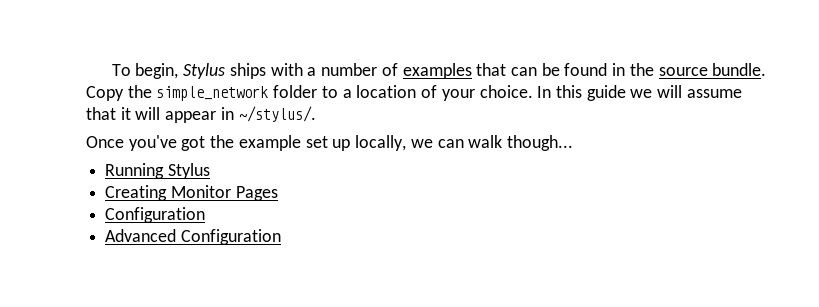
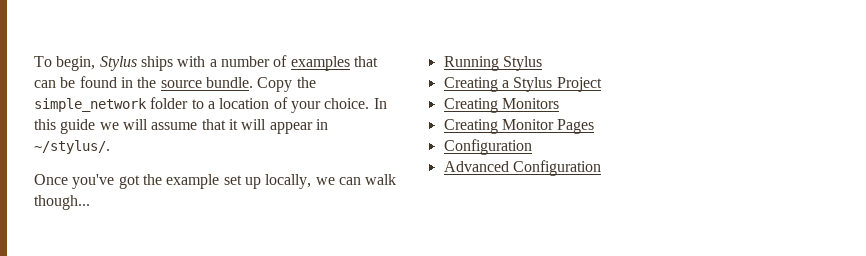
(210, 171) none -> [443,77,602,92] [443,98,559,113] // Creating a Stylus Project // Creating Monitors

